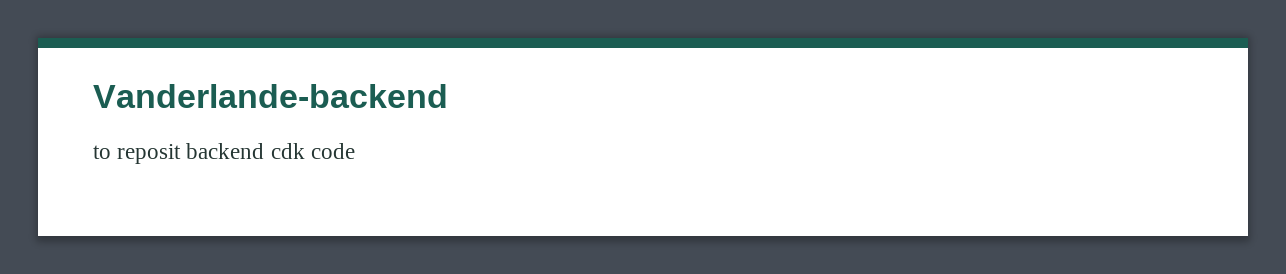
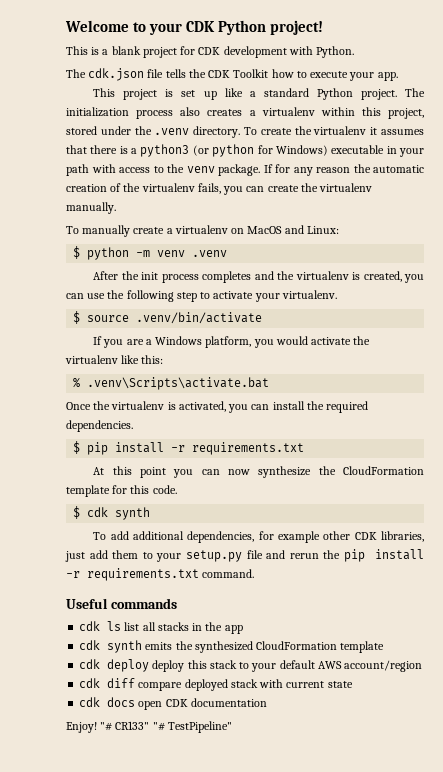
[93,84,448,108] [93,143,355,164] Vanderlande-backend // to reposit backend cdk code -> [65,20,324,35] [66,46,355,58] [66,68,398,81] [93,88,425,100] [66,107,424,119] [66,126,424,138] [66,144,425,157] [66,164,424,176] [66,183,373,195] [66,202,116,214] [66,225,339,237] [73,246,228,260] [93,271,424,283] [66,290,337,302] [73,311,263,324] [93,336,371,348] [65,355,164,364] [73,377,270,390] [66,401,369,413] [66,420,133,432] [73,441,305,455] [93,466,424,478] [66,485,177,497] [73,506,151,520] [93,531,424,543] [65,549,424,562] [66,568,255,581] [66,598,177,609] [79,621,243,634] [79,640,385,653] [79,659,423,672] [79,678,353,691] [79,697,267,710] [66,721,232,733] Welcome to your CDK Python project! // This is a blank project for CDK development with Python. // The cdk.json file tells the CDK Toolkit how to execute your app. // This project is set up like a standard Python project. The initialization process also creates a virtualenv within this project, stored under the .venv directory. To create the virtualenv it assumes that there is a python3 (or python for Windows) executable in your path with access to the venv package. If for any reason the automatic creation of the virtualenv fails, you can create the virtualenv manually. // To manually create a virtualenv on MacOS and Linux: // $ python -m venv .venv // After the init process completes and the virtualenv is created, you can use the following step to activate your virtualenv. // $ source .venv/bin/activate // If you are a Windows platform, you would activate the virtualenv like this: // % .venv\Scripts\activate.bat // Once the virtualenv is activated, you can install the required dependencies. // $ pip install -r requirements.txt // At this point you can now synthesize the CloudFormation template for this code. // $ cdk synth // To add additional dependencies, for example other CDK libraries, just add them to your setup.py file and rerun the pip install -r requirements.txt command. // Useful commands // cdk ls list all stacks in the app // cdk synth emits the synthesized CloudFormation template // cdk deploy deploy this stack to your default AWS account/region // cdk diff compare deployed stack with current state // cdk docs open CDK documentation // Enjoy! "# CR133" "# TestPipeline"

